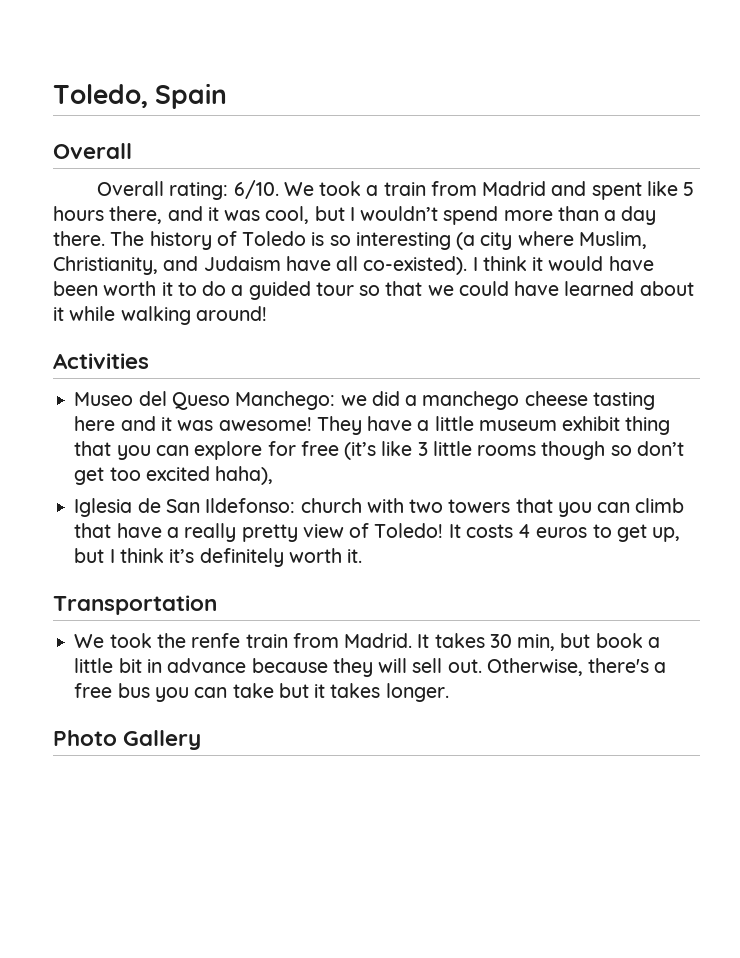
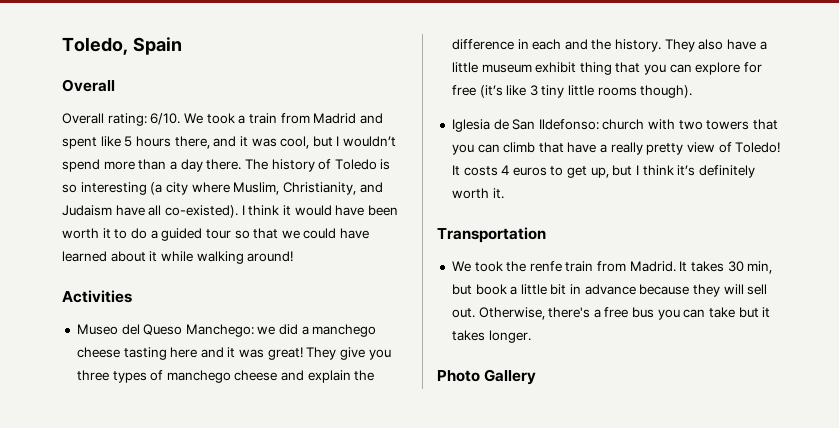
[218,416,362,435] awesome! They -> [267,347,391,360] [76,370,375,383] [451,39,724,52] great! They give you three types of manchego cheese and explain the difference in each and the history. They also
(428, 449) none -> [541,85,565,98] tiny
[541,441,684,460] [74,466,274,485] though so don’t get too excited haha), -> [640,85,693,98] though).

